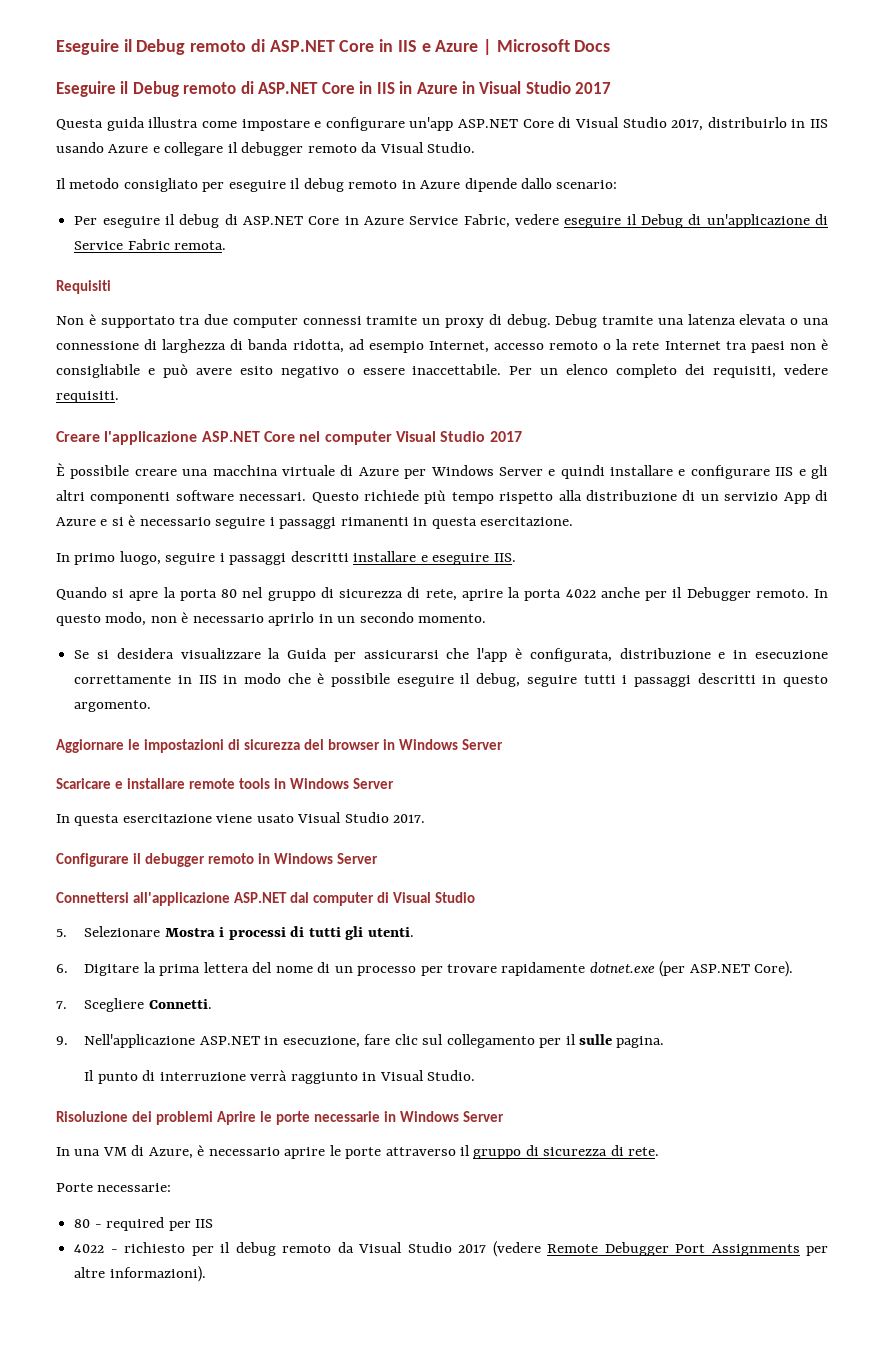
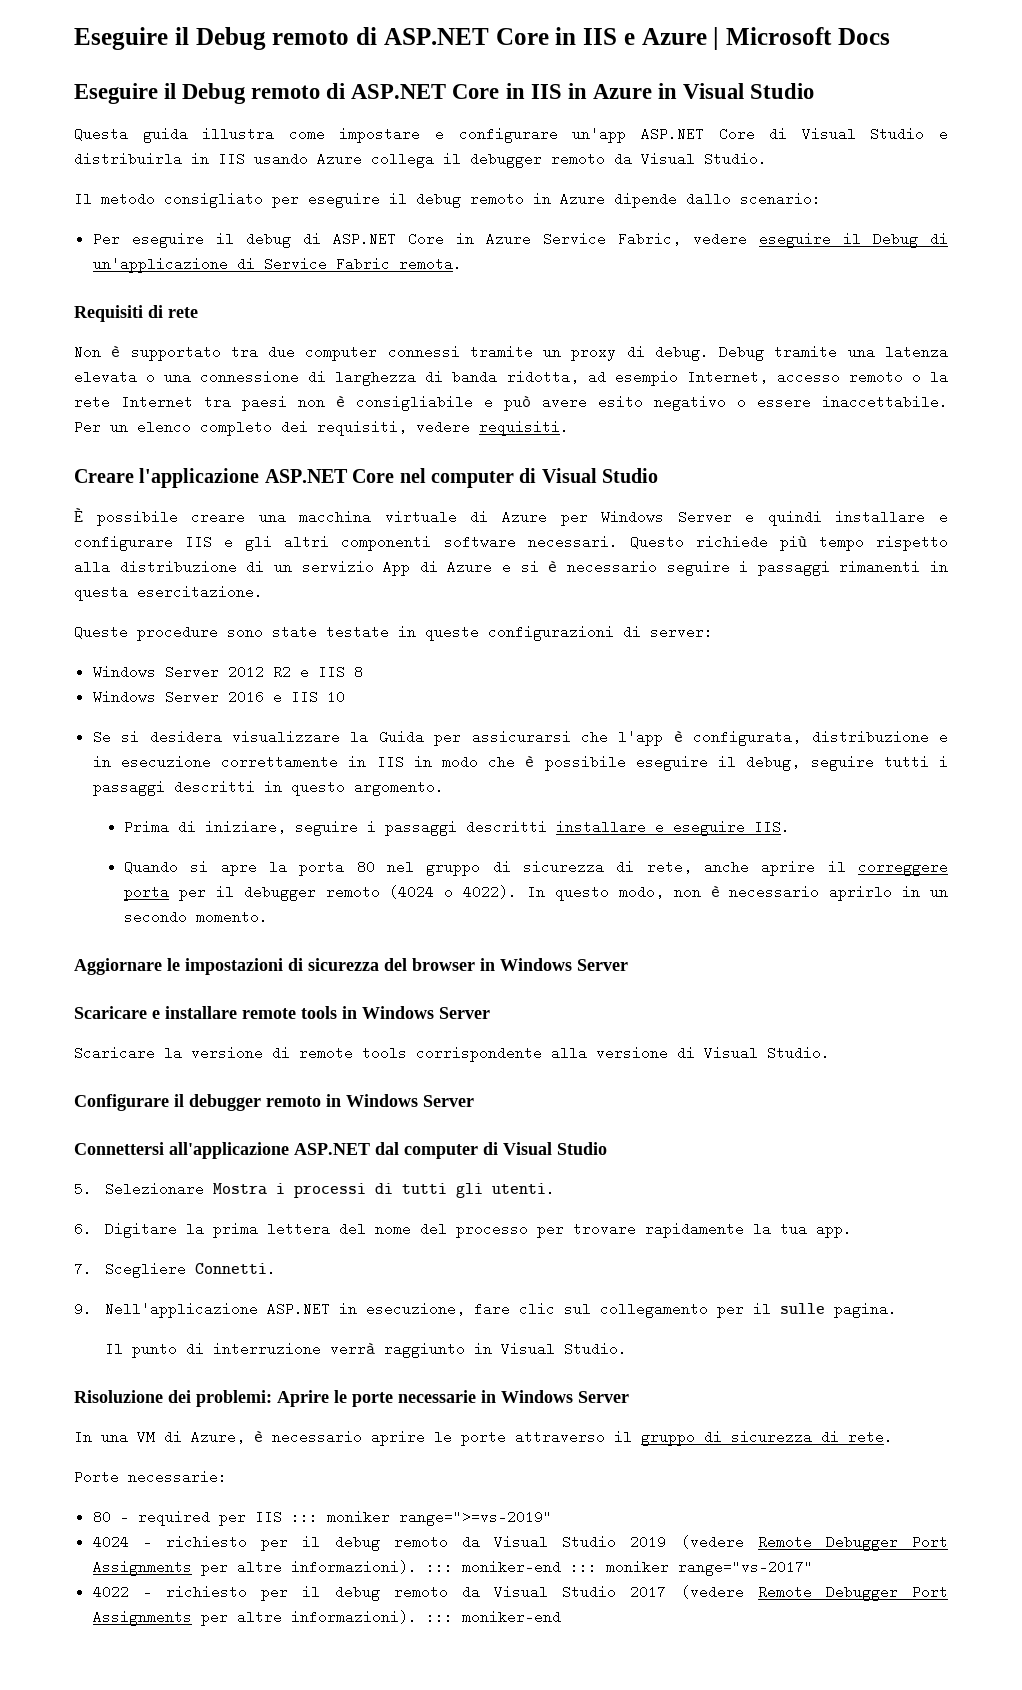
[575,82,612,94] 2017 -> (814, 91) none
[671,117,787,131] 2017, distribuirlo -> [939,127,949,141] [74,152,182,166] e distribuirla
[152,142,224,156] e collegare -> [371,152,434,168] collega
(111, 287) none -> [148,305,198,318] di rete
[395,431,522,442] Visual Studio 2017 -> [519,468,659,483] di Visual Studio
[56,551,516,565] [56,587,828,601] [56,612,487,626] In primo luogo, seguire i passaggi descritti installare e eseguire IIS. // Quando si apre la porta 80 nel gruppo di sicurezza di rete, aprire la porta 4022 anche per il Debugger remoto. In questo modo, non è necessario aprirlo in un secondo momento. -> [74,625,713,641] [92,665,363,679] [92,690,345,704] Queste procedure sono state testate in queste configurazioni di server: // Windows Server 2012 R2 e IIS 8 // Windows Server 2016 e IIS 10
(152, 706) none -> [124,820,791,836] [124,860,948,876] [124,885,948,901] [124,910,269,924] // Prima di iniziare, seguire i passaggi descritti installare e eseguire IIS. // Quando si apre la porta 80 nel gruppo di sicurezza di rete, anche aprire il correggere porta per il debugger remoto (4024 o 4022). In questo modo, non è necessario aprirlo in un secondo momento.
[56,812,426,826] In questa esercitazione viene usato Visual Studio 2017. -> [74,1046,830,1062] Scaricare la versione di remote tools corrispondente alla versione di Visual Studio.
[317,962,353,973] di un -> [420,1222,448,1236] del
[589,961,794,977] dotnet.exe (per ASP.NET Core). -> [753,1222,853,1238] la tua app.
[156,1111,214,1125] problemi -> [196,1390,272,1407] problemi:
(213, 1223) none -> [290,1510,552,1526] [92,1535,948,1551] [92,1560,813,1576] ::: moniker range=">=vs-2019" // 4024 - richiesto per il debug remoto da Visual Studio 2019 (vedere Remote Debugger Port Assignments per altre informazioni). ::: moniker-end ::: moniker range="vs-2017"
(206, 1274) none -> [425,1610,561,1624] ::: moniker-end

